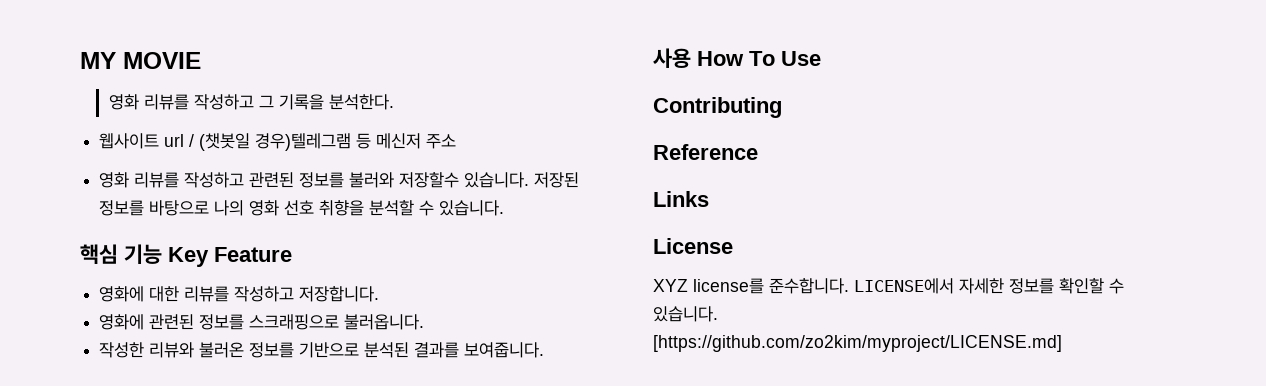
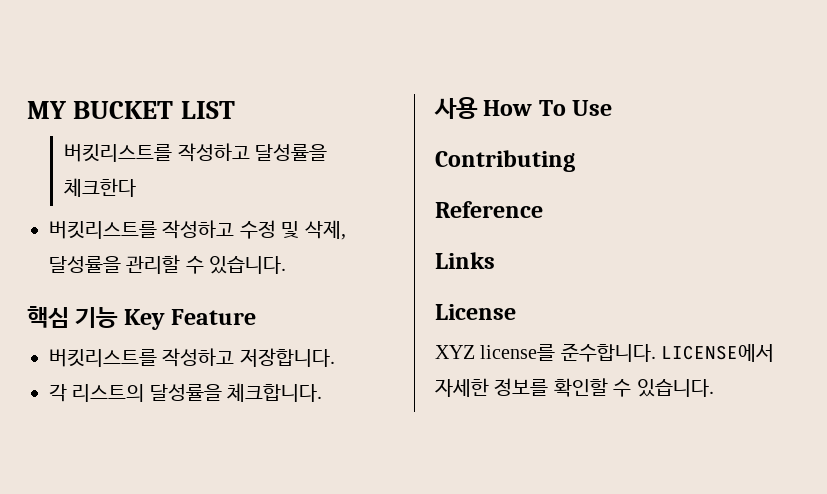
[123,52,201,69] [108,94,394,110] [99,133,457,151] [99,172,580,188] [99,200,415,216] MOVIE // 영화 리뷰를 작성하고 그 기록을 분석한다. // 웹사이트 url / (챗봇일 경우)텔레그램 등 메신저 주소 // 영화 리뷰를 작성하고 관련된 정보를 불러와 저장할수 있습니다. 저장된 정보를 바탕으로 나의 영화 선호 취향을 분석할 -> [73,101,235,119] [64,143,327,162] [64,178,137,197] [49,220,346,240] [49,255,181,274] BUCKET LIST // 버킷리스트를 작성하고 달성률을 체크한다 // 버킷리스트를 작성하고 수정 및 삭제, 달성률을 관리할
[99,286,230,302] 영화에 대한 리뷰를 -> [49,349,157,367] 버킷리스트를
[99,314,425,330] [99,342,545,358] 영화에 관련된 정보를 스크래핑으로 불러옵니다. // 작성한 리뷰와 불러온 정보를 기반으로 분석된 결과를 보여줍니다. -> [49,383,323,402] 각 리스트의 달성률을 체크합니다.
[653,335,1062,352] // [https://github.com/zo2kim/myproject/LICENSE.md] -> (714, 388) none

